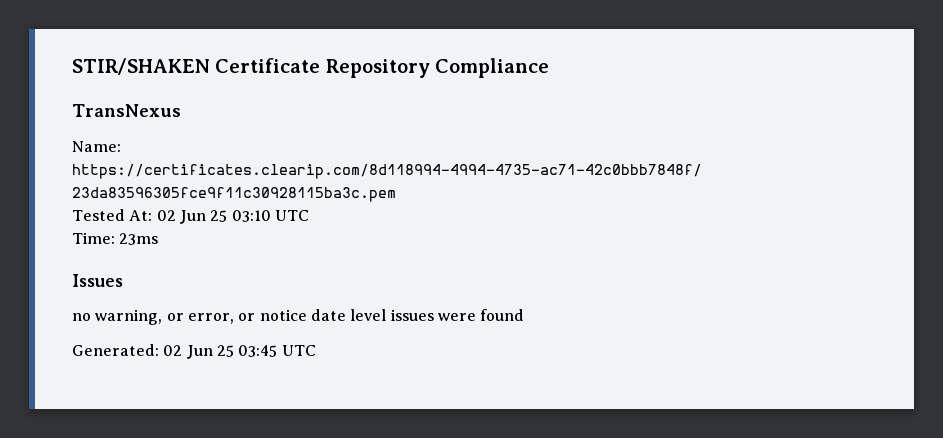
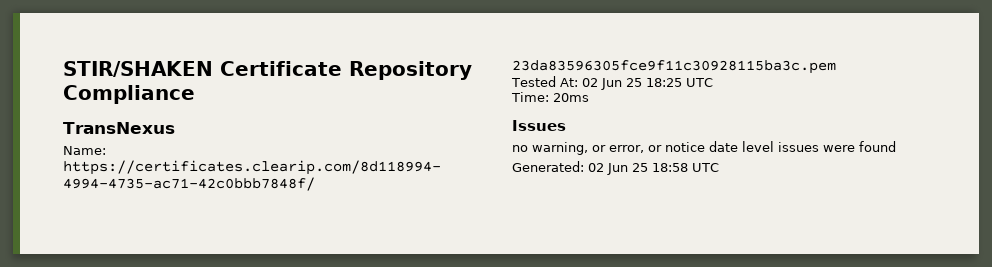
[231,210,271,222] 03:10 -> [645,78,682,87] 18:25
[119,233,159,245] 23ms -> [553,93,589,102] 20ms
[238,345,278,357] 03:45 -> [652,163,688,172] 18:58

